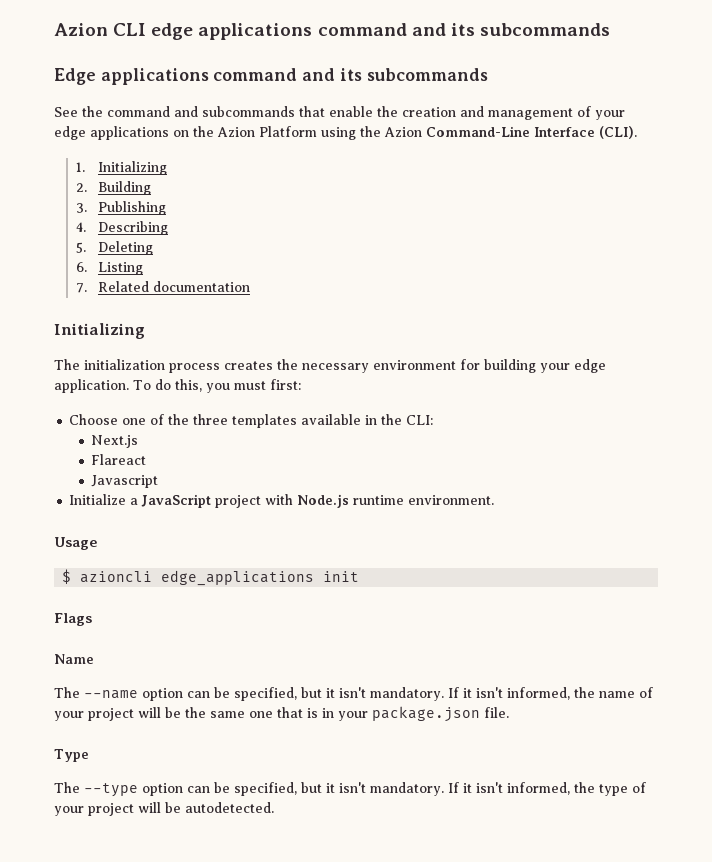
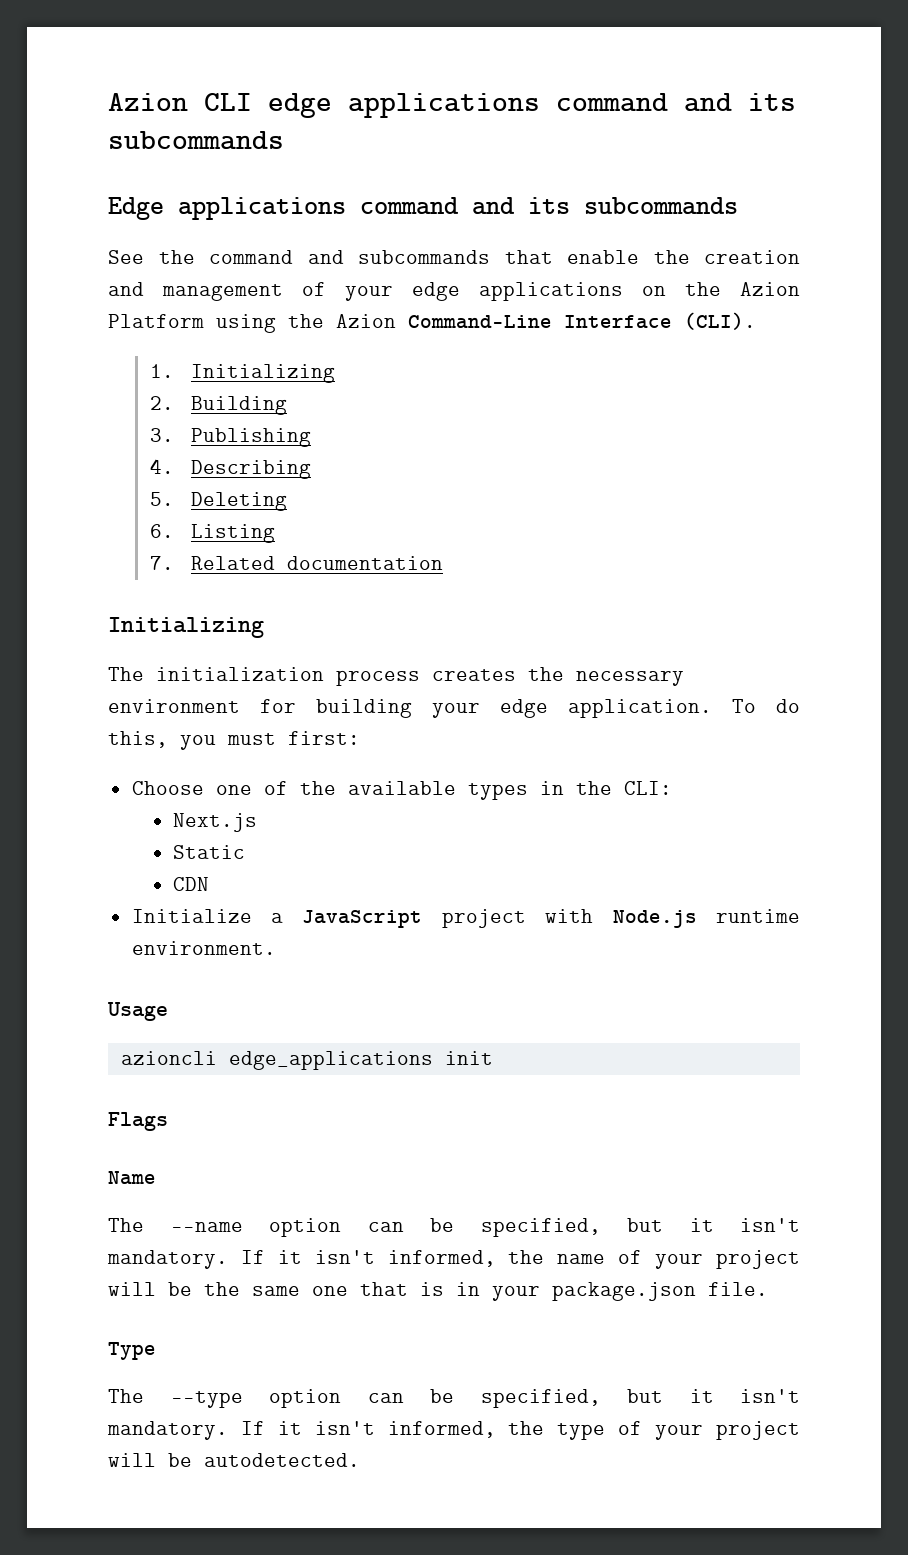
[193,414,362,428] three templates available -> [347,781,528,800] available types
[91,454,147,465] [91,475,159,488] Flareact // Javascript -> [173,845,246,859] [173,877,210,891] Static // CDN
[62,569,72,584] $ -> (168, 1011) none

